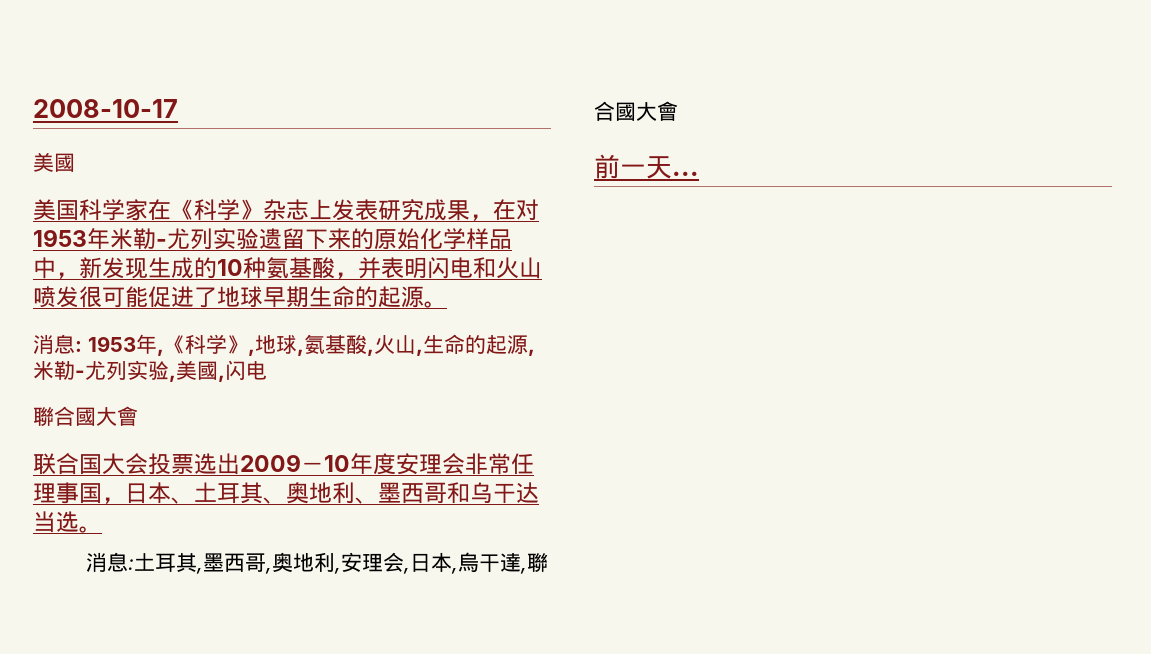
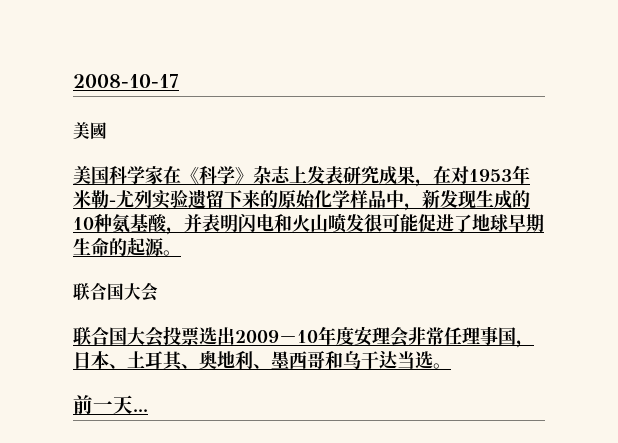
[33,334,535,356] [33,360,267,382] [33,406,138,426] 消息: 1953年,《科学》,地球,氨基酸,火山,生命的起源,米勒-尤列实验,美國,闪电 // 聯合國大會 -> [73,282,158,302] 联合国大会
[86,552,549,574] [594,101,678,121] // 消息:土耳其,墨西哥,奥地利,安理会,日本,烏干達,聯合國大會 -> (451, 366) none

